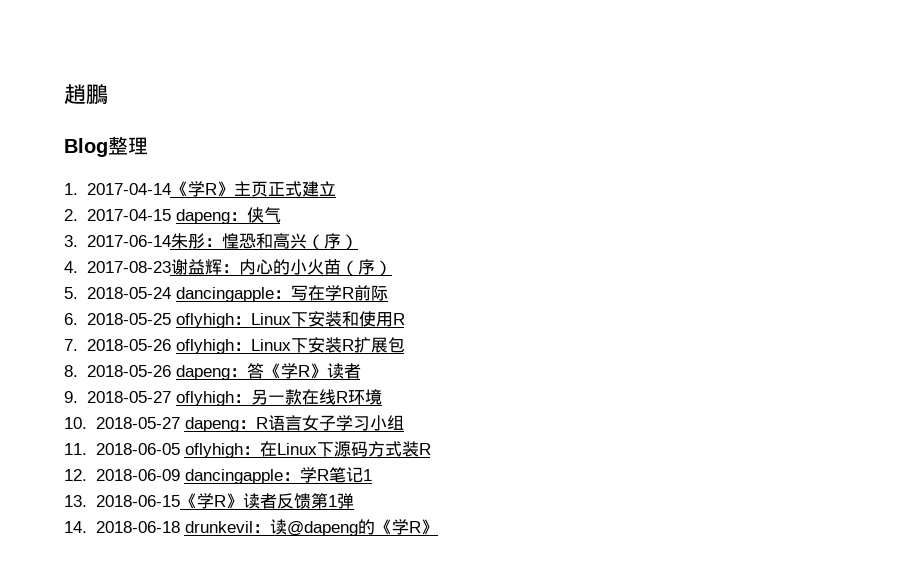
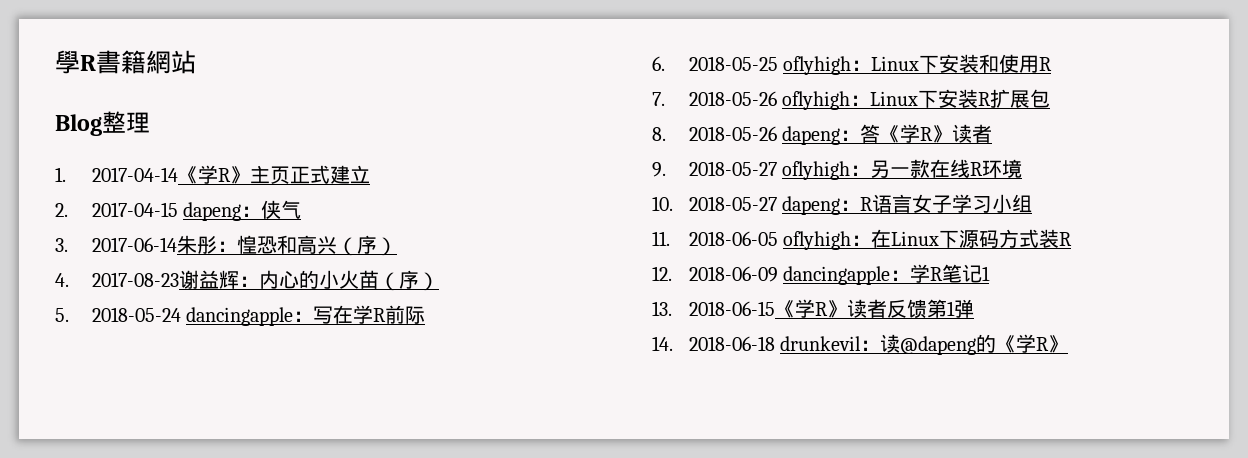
[64,84,108,105] 趙鵬 -> [55,50,196,74] 學R書籍網站

